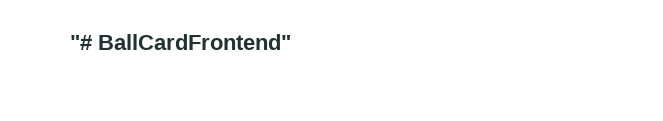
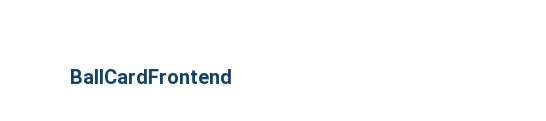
[70,34,291,50] "# BallCardFrontend" -> [70,69,232,84] BallCardFrontend

